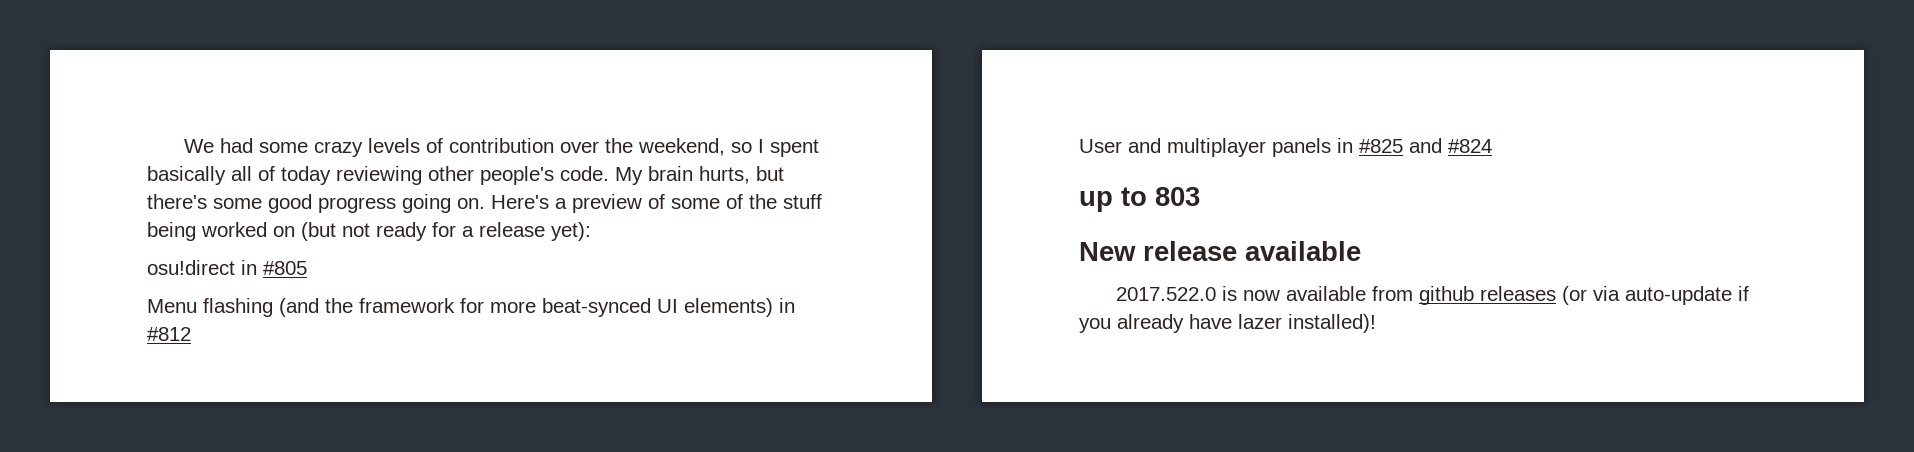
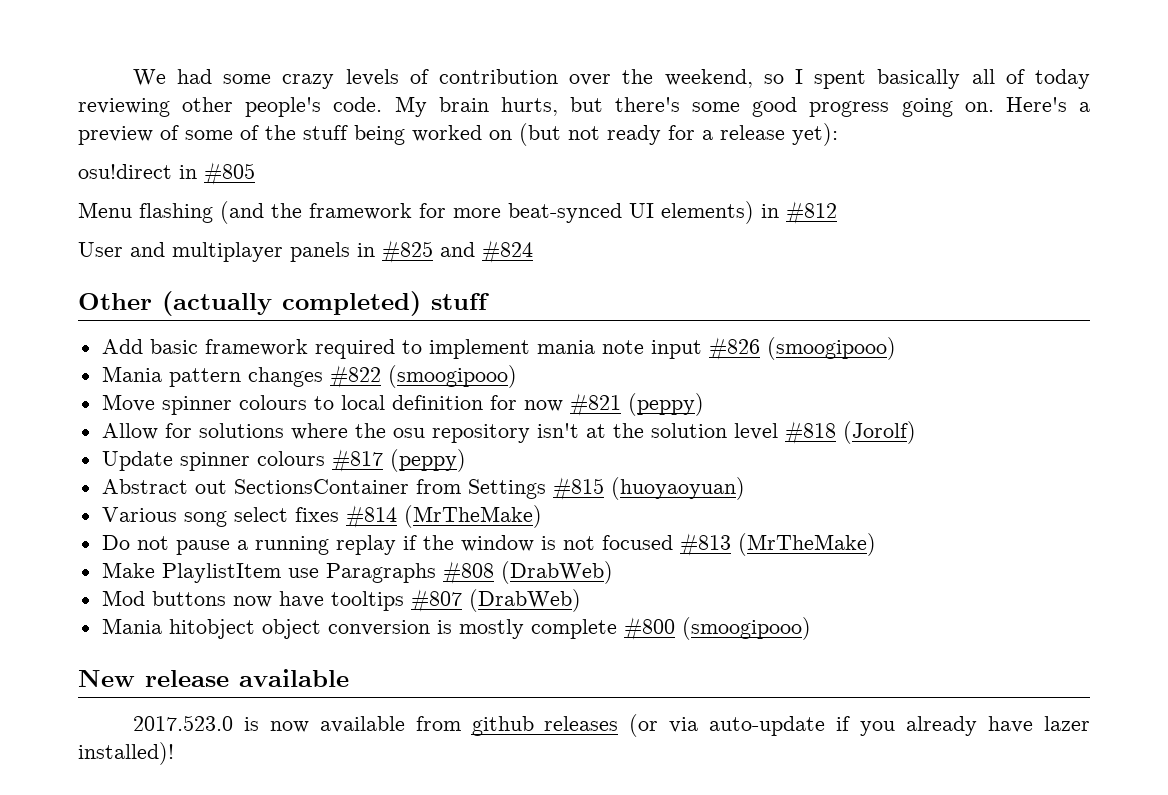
[1079,187,1200,212] up to 803 -> [78,291,489,316] [101,337,896,360] [101,365,517,388] [101,393,704,416] [101,421,916,444] [101,449,466,472] [101,477,745,500] [101,505,542,528] [101,533,876,556] [101,561,613,584] [101,589,581,612] [101,617,811,640] Other (actually completed) stuff // Add basic framework required to implement mania note input #826 (smoogipooo) // Mania pattern changes #822 (smoogipooo) // Move spinner colours to local definition for now #821 (peppy) // Allow for solutions where the osu repository isn't at the solution level #818 (Jorolf) // Update spinner colours #817 (peppy) // Abstract out SectionsContainer from Settings #815 (huoyaoyuan) // Various song select fixes #814 (MrTheMake) // Do not pause a running replay if the window is not focused #813 (MrTheMake) // Make PlaylistItem use Paragraphs #808 (DrabWeb) // Mod buttons now have tooltips #807 (DrabWeb) // Mania hitobject object conversion is mostly complete #800 (smoogipooo)
[1115,287,1216,301] 2017.522.0 -> [132,715,233,731] 2017.523.0

